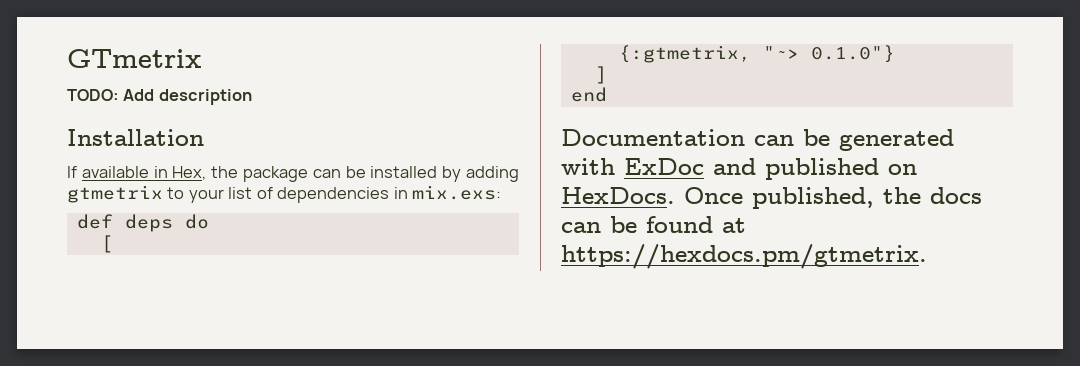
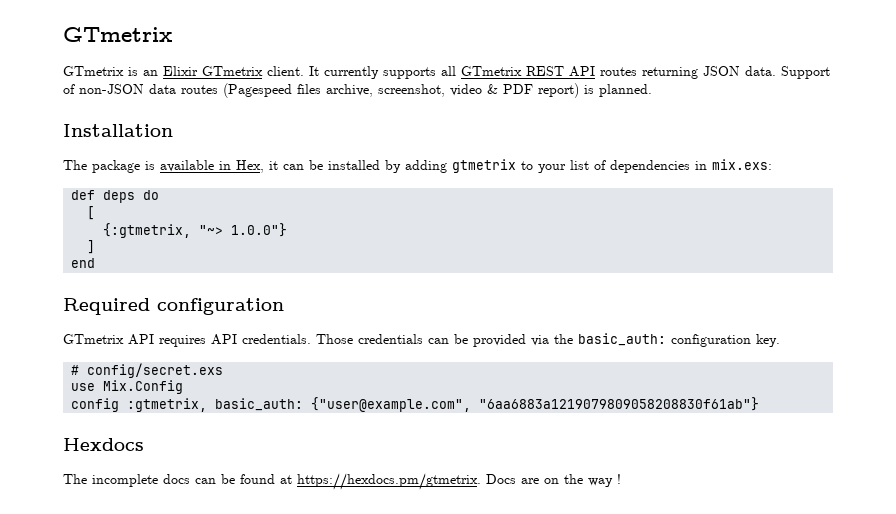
[67,89,252,105] [67,129,204,146] [67,166,77,178] TODO: Add description // Installation // If -> [63,66,830,79] [63,83,652,98] [63,124,173,137] [63,160,155,173] GTmetrix is an Elixir GTmetrix client. It currently supports all GTmetrix REST API routes returning JSON data. Support of non-JSON data routes (Pagespeed files archive, screenshot, video & PDF report) is planned. // Installation // The package is
[211,166,309,182] the package -> [269,161,278,170] it
[810,45,895,63] 0.1.0"} -> [231,223,288,237] 1.0.0"}
[561,129,954,151] [561,158,917,180] [561,187,921,209] Documentation can be generated with ExDoc and published on HexDocs. Once published, the -> [63,298,284,315] [63,333,780,347] [71,363,224,378] [71,380,184,394] [71,397,760,412] [63,438,144,451] [63,474,158,487] Required configuration // GTmetrix API requires API credentials. Those credentials can be provided via the basic_auth: configuration key. // # config/secret.exs // use Mix.Config // config :gtmetrix, basic_auth: {"user@example.com", "6aa6883a1219079809058208830f61ab"} // Hexdocs // The incomplete
(927, 256) none -> [486,474,621,487] Docs are on the way !

